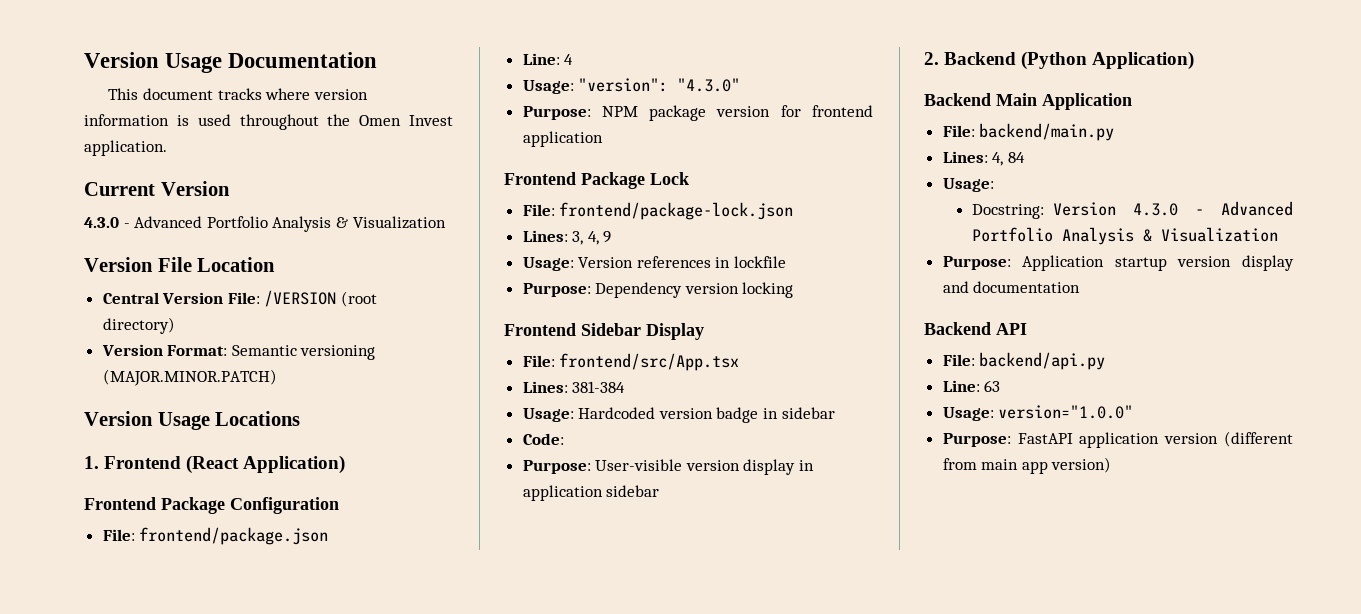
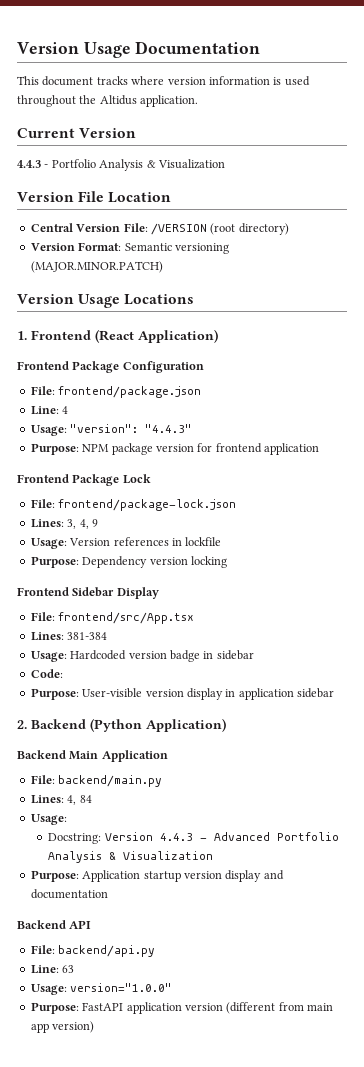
[359,115,453,126] Omen Invest -> [99,95,137,105] Altidus
[84,216,203,228] 4.3.0 - Advanced -> [17,160,49,168] 4.4.3 -
[677,78,741,92] "4.3.0" -> [145,424,193,433] "4.4.3"
[1132,203,1178,216] 4.3.0 -> [159,833,193,841] 4.4.3

